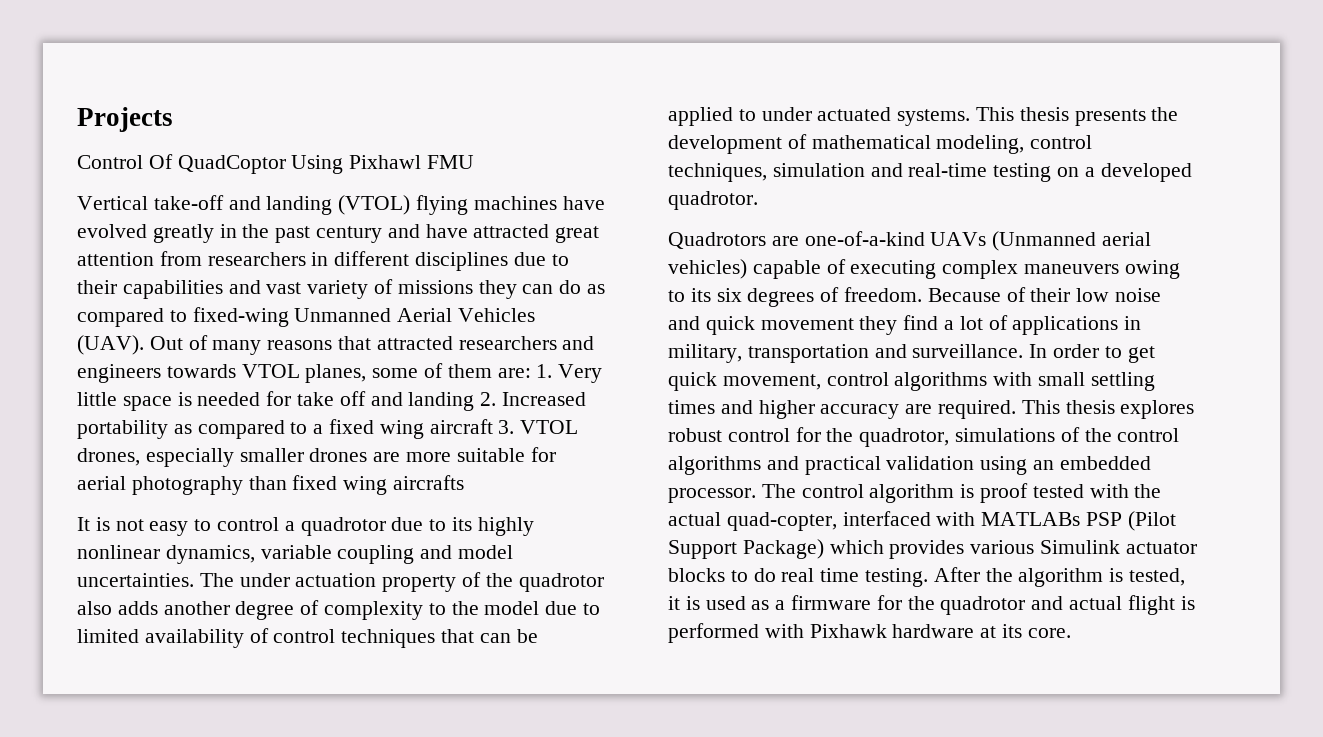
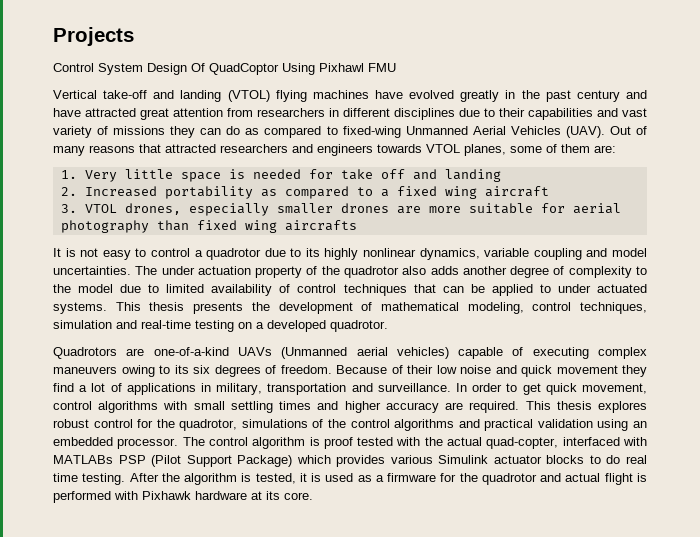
(143, 162) none -> [98,63,187,75] System Design
(531, 373) none -> (616, 149) //
(475, 401) none -> (501, 175) //
(493, 426) none -> (549, 191) //

